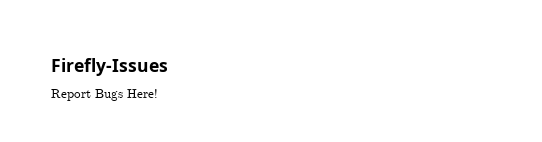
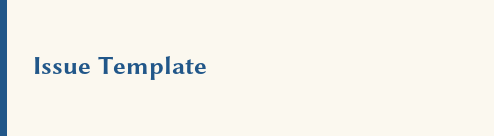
[51,58,168,76] [51,89,158,101] Firefly-Issues // Report Bugs Here! -> [33,56,207,80] Issue Template

